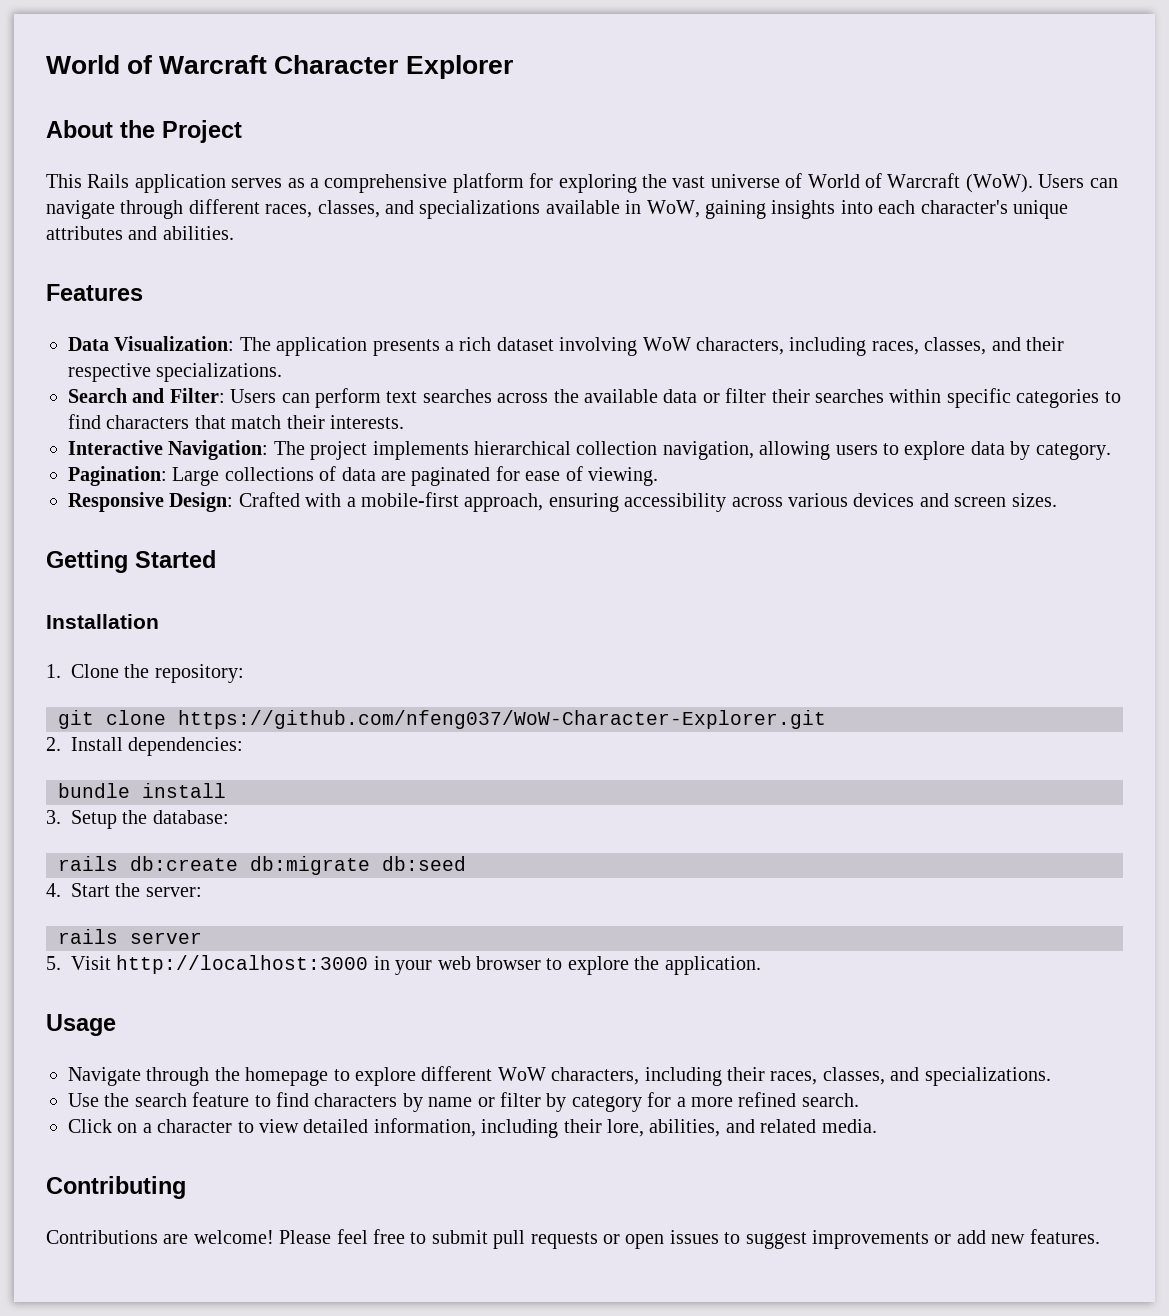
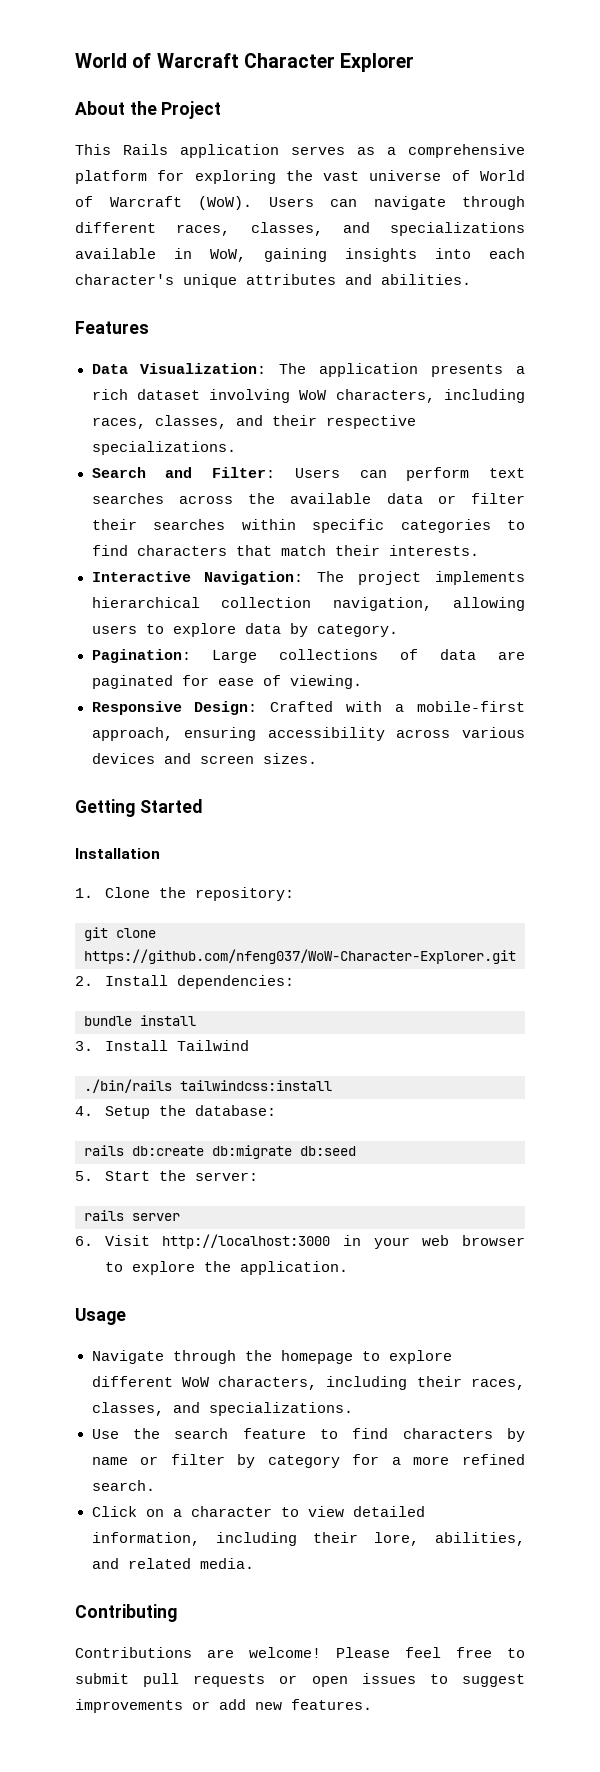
(61, 817) none -> [104,1040,249,1051] [84,1079,332,1093] [75,1106,93,1116] Install Tailwind // ./bin/rails tailwindcss:install // 4.
[46,883,61,897] 4. -> [75,1171,93,1181] 5.
[46,956,61,970] 5. -> [75,1236,93,1246] 6.

